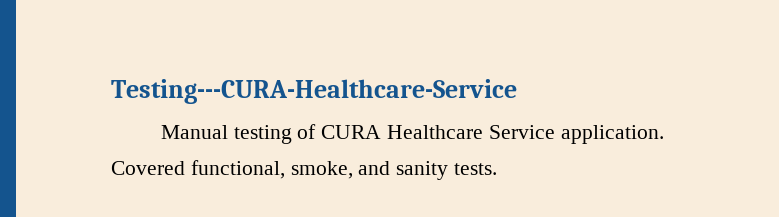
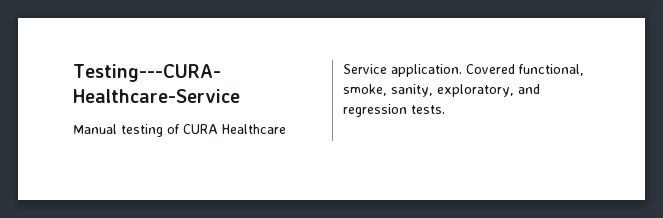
[358,161,449,180] and sanity -> [391,84,540,97] [343,104,407,117] sanity, exploratory, and regression

